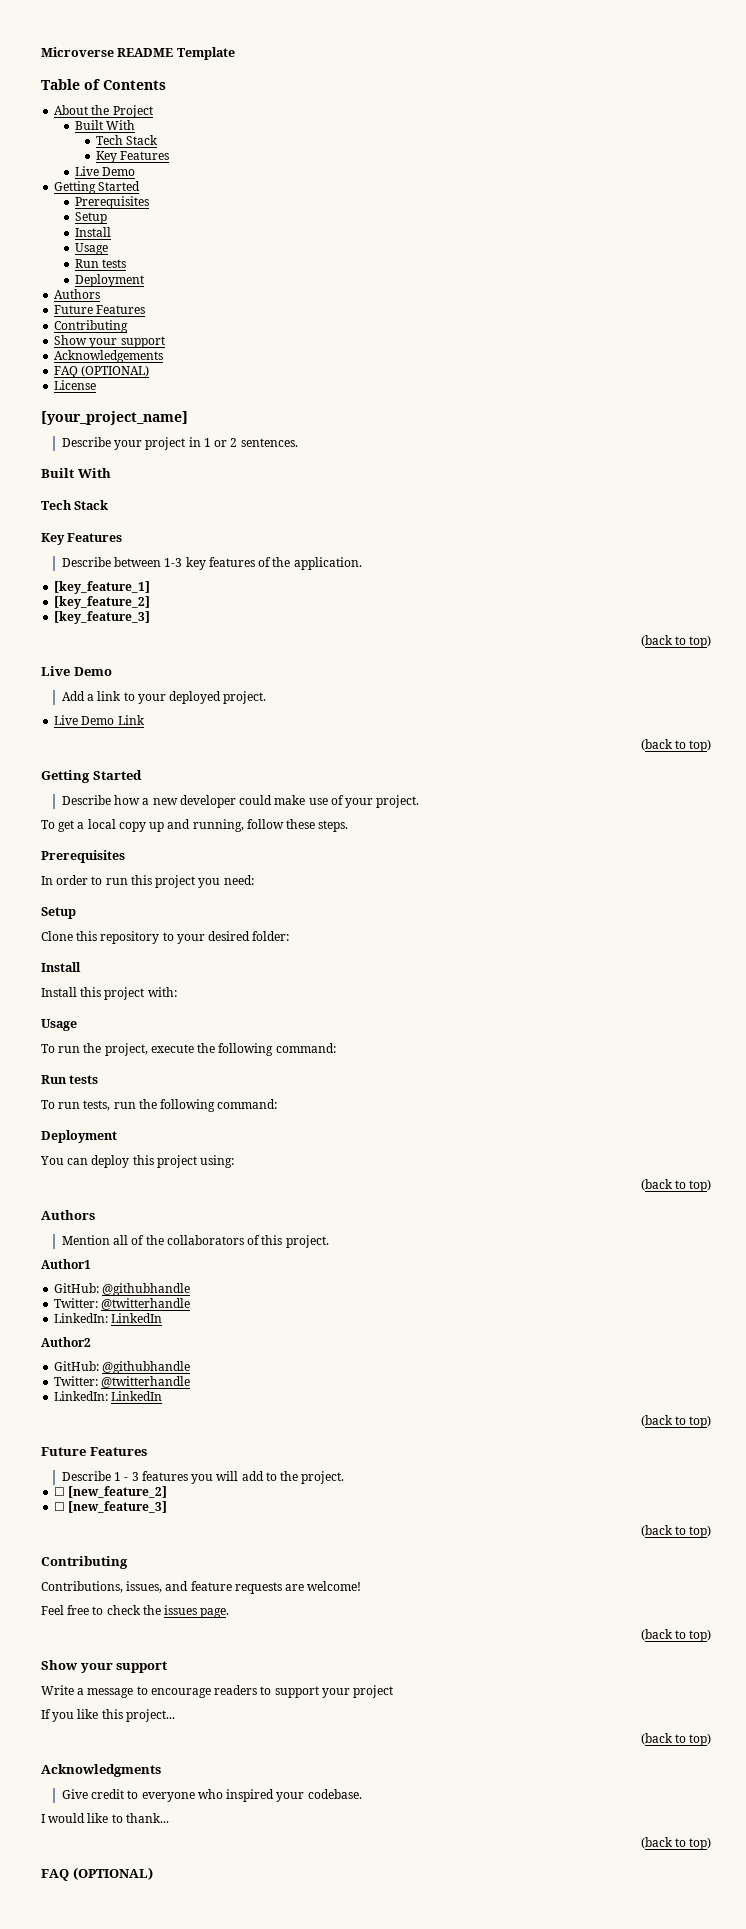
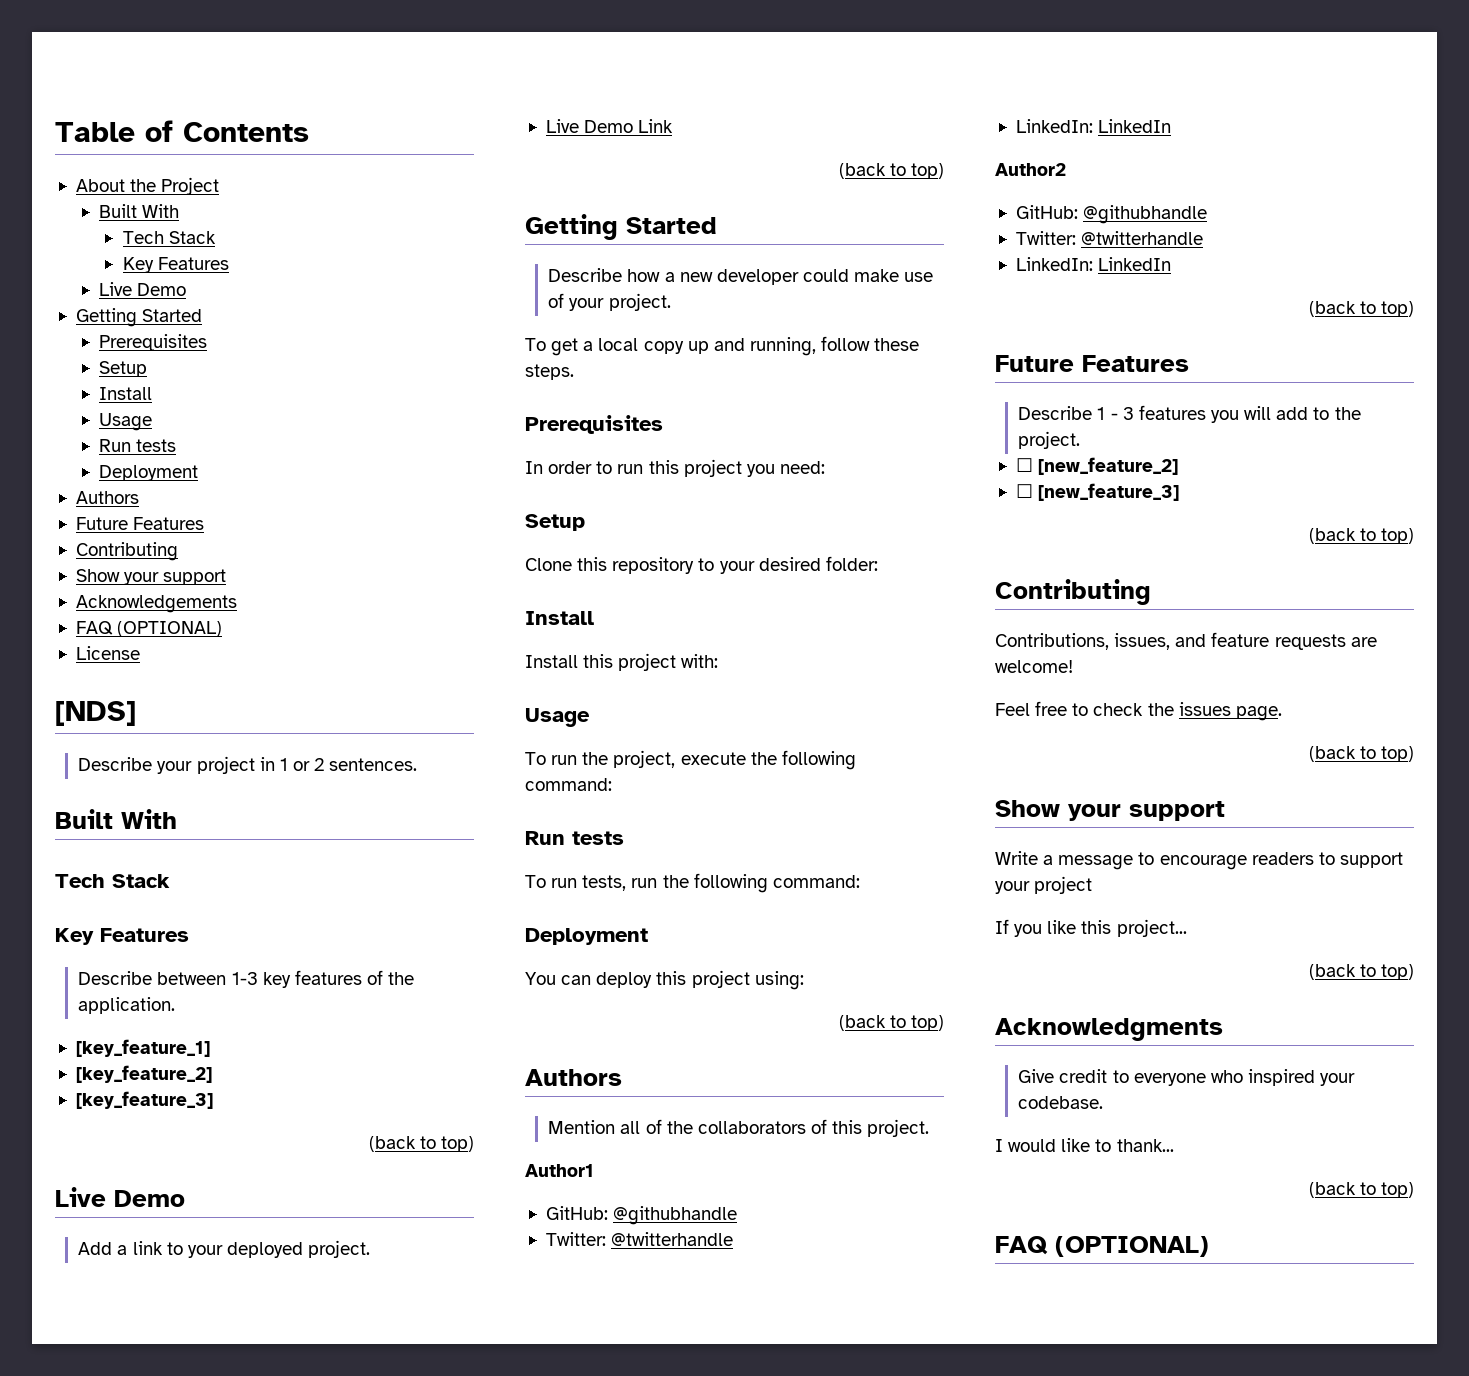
[41,47,235,60] Microverse README Template // -> (55, 132) none
[41,411,188,425] [your_project_name] -> [55,701,136,726] [NDS]

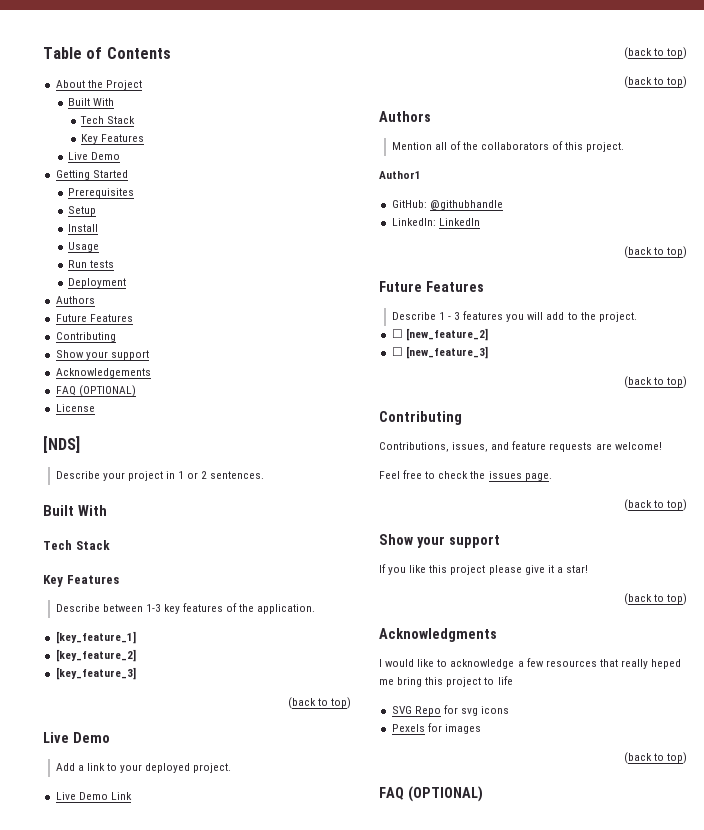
[525,214,717,240] [548,268,934,285] [548,293,671,311] [525,336,920,356] [525,364,574,380] [525,415,663,434] [525,459,825,477] [525,514,585,531] [525,556,878,574] [525,611,594,625] [525,653,719,671] [525,708,590,727] [525,750,856,770] [525,778,612,791] [525,831,624,845] [525,873,860,893] [525,928,648,945] [525,970,804,990] // Getting Started // Describe how a new developer could make use of your project. // To get a local copy up and running, follow these steps. // Prerequisites // In order to run this project you need: // Setup // Clone this repository to your desired folder: // Install // Install this project with: // Usage // To run the project, execute the following command: // Run tests // To run tests, run the following command: // Deployment // You can deploy this project using: -> (687, 53) none
[545,1232,734,1246] [1015,119,1172,133] [995,163,1066,176] [1015,205,1208,224] [1015,231,1204,245] // Twitter: @twitterhandle // LinkedIn: LinkedIn // Author2 // GitHub: @githubhandle // Twitter: @twitterhandle -> (503, 205) none
[995,851,1403,870] [995,876,1093,894] [995,919,1187,937] [1308,964,1414,980] [995,1018,1223,1041] [1018,1069,1356,1086] [1018,1096,1104,1109] [995,1138,1174,1152] Write a message to encourage readers to support your project // If you like this project... // (back to top) // Acknowledgments // Give credit to everyone who inspired your codebase. // I would like to thank... -> [379,564,588,575] [623,593,687,605] [379,628,497,642] [379,658,682,669] [379,676,513,687] [391,705,510,716] [391,723,481,734] If you like this project please give it a star! // (back to top) // Acknowledgments // I would like to acknowledge a few resources that really heped me bring this project to life // SVG Repo for svg icons // Pexels for images

